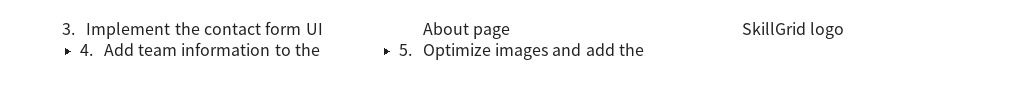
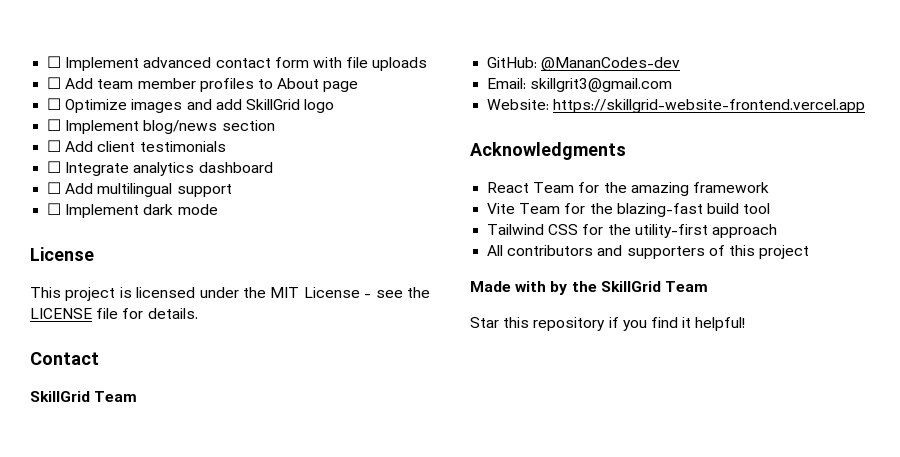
[62,21,323,39] [79,42,321,56] 3. Implement the contact form UI // 4. Add team information to the -> [47,56,428,71] [47,77,273,92] ☐ Implement advanced contact form with file uploads // ☐ Add team member profiles to
[398,44,412,56] 5. -> [47,98,62,110] ☐
[619,43,645,56] [741,21,845,39] the SkillGrid logo -> [245,99,335,113] [47,119,275,134] [47,140,226,152] [47,161,273,176] [47,182,232,197] [47,203,218,218] [30,247,94,261] [30,287,430,301] [30,308,198,319] [30,352,99,365] [30,391,138,402] [487,57,681,71] [487,78,673,92] [487,99,866,113] [470,142,626,160] [487,182,769,196] [487,203,771,217] [487,224,777,238] [487,245,810,259] [470,281,708,295] [470,317,746,331] SkillGrid logo // ☐ Implement blog/news section // ☐ Add client testimonials // ☐ Integrate analytics dashboard // ☐ Add multilingual support // ☐ Implement dark mode // License // This project is licensed under the MIT License - see the LICENSE file for details. // Contact // SkillGrid Team // GitHub: @MananCodes-dev // Email: skillgrit3@gmail.com // Website: https://skillgrid-website-frontend.vercel.app // Acknowledgments // React Team for the amazing framework // Vite Team for the blazing-fast build tool // Tailwind CSS for the utility-first approach // All contributors and supporters of this project // Made with by the SkillGrid Team // Star this repository if you find it helpful!

